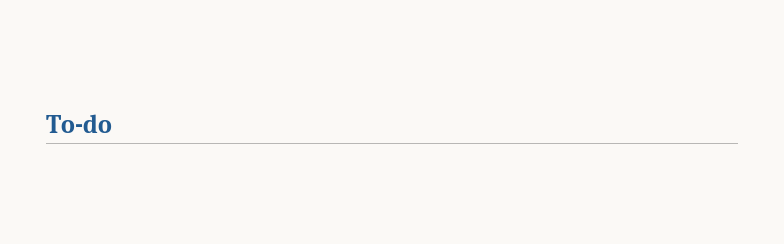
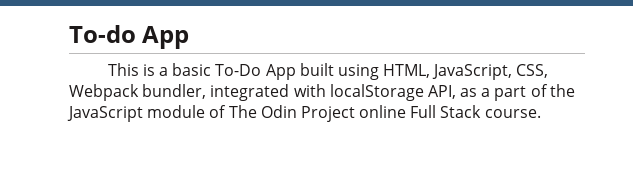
(112, 123) none -> [142,26,190,49] [107,63,549,80] [69,84,575,101] [67,105,541,122] App // This is a basic To-Do App built using HTML, JavaScript, CSS, Webpack bundler, integrated with localStorage API, as a part of the JavaScript module of The Odin Project online Full Stack course.

